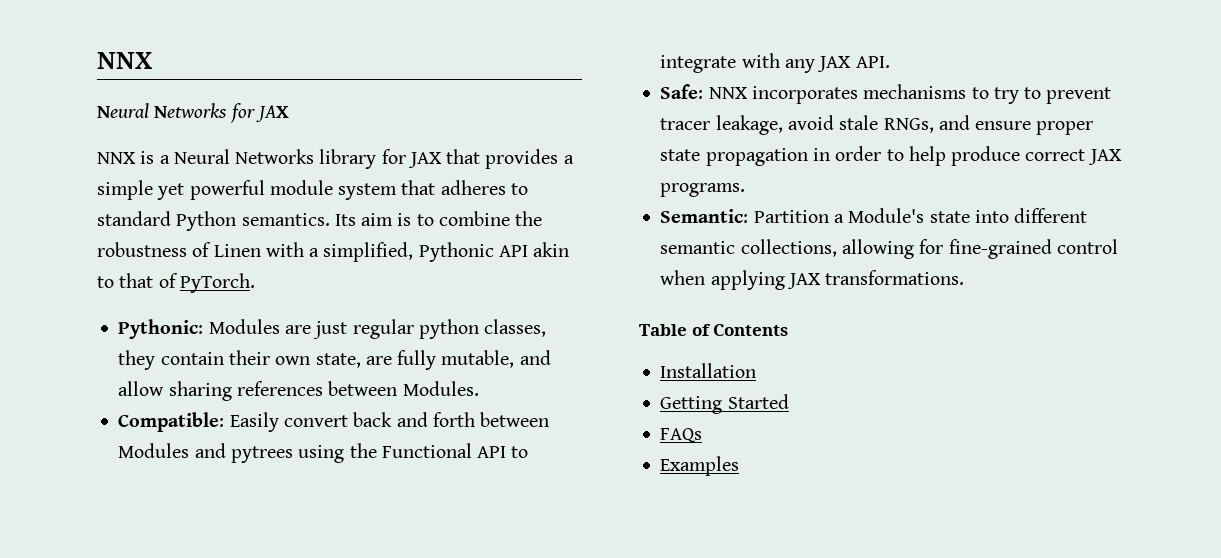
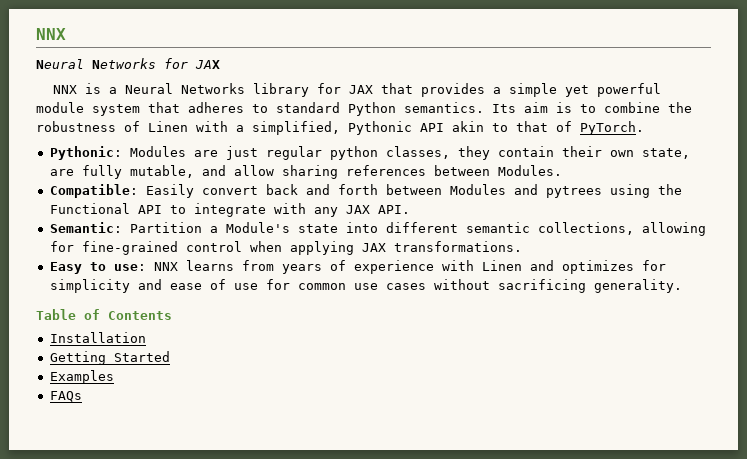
[660,84,1112,104] [660,115,1094,135] [660,146,1122,166] [660,183,746,197] // Safe: NNX incorporates mechanisms to try to prevent tracer leakage, avoid stale RNGs, and ensure proper state propagation in order to help produce correct JAX programs. -> (410, 209) none
(965, 277) none -> [49,260,666,274] [49,279,682,293] // Easy to use: NNX learns from years of experience with Linen and optimizes for simplicity and ease of use for common use cases without sacrificing generality.
(789, 401) none -> [49,370,114,384] // Examples
[660,456,740,476] // Examples -> (82, 396) none

